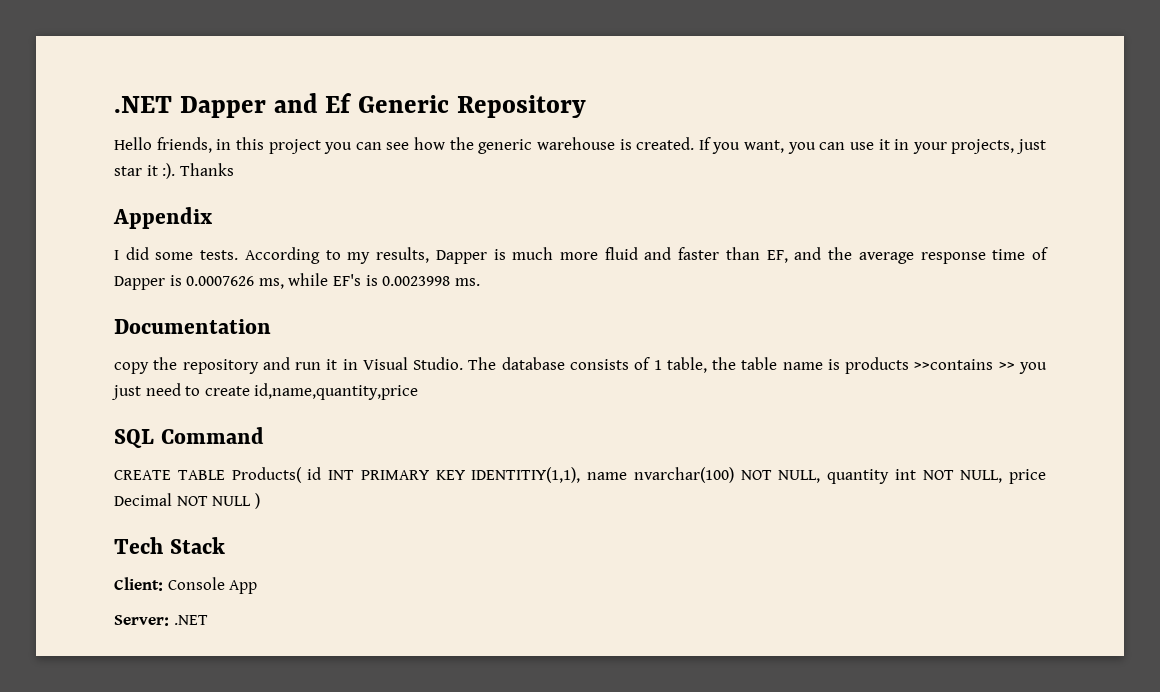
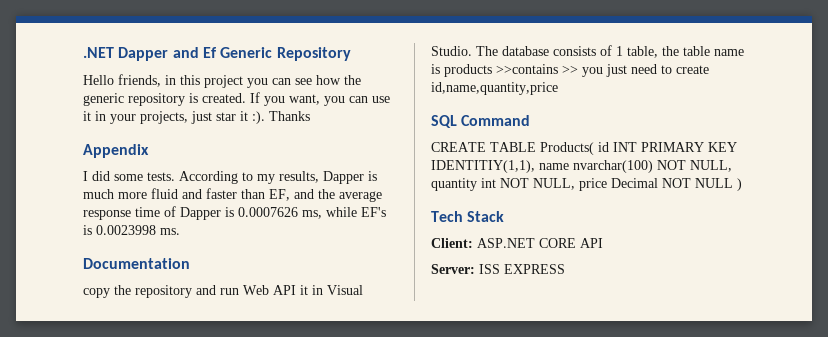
[536,137,615,150] warehouse -> [128,93,185,106] repository
(322, 366) none -> [243,285,296,295] Web API
[167,577,258,594] Console App -> [477,238,603,248] ASP.NET CORE API
[173,615,208,625] .NET -> [479,264,565,274] ISS EXPRESS

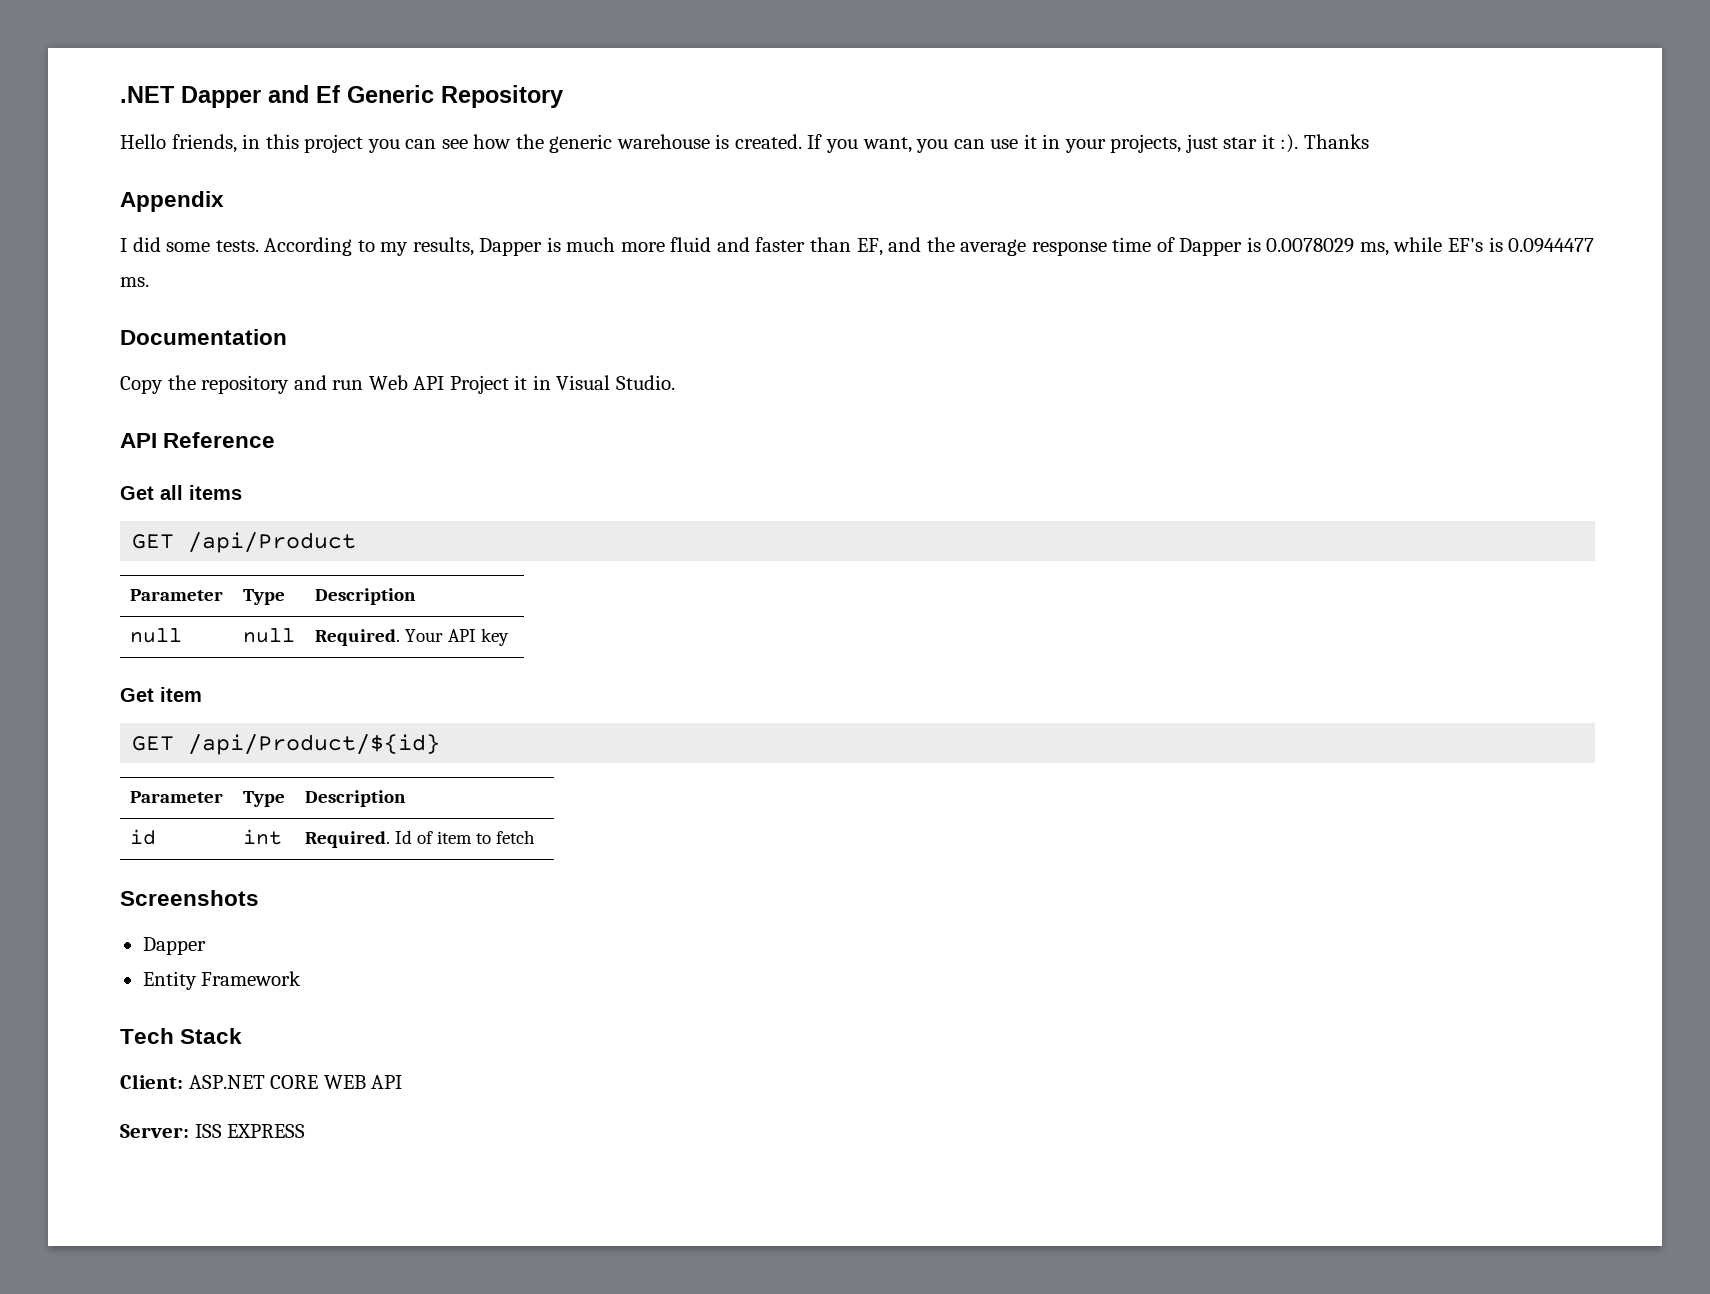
[128,93,185,106] repository -> [616,134,710,149] warehouse
[238,207,298,217] 0.0007626 -> [1266,238,1355,253] 0.0078029
[96,225,156,235] 0.0023998 -> [1508,238,1595,253] 0.0944477
[83,288,110,298] copy -> [120,376,163,394] Copy
(296, 290) none -> [449,375,509,394] Project
[476,45,744,58] [431,64,709,77] [431,82,558,95] [431,115,531,128] [431,142,737,155] [431,160,732,173] [431,178,742,191] The database consists of 1 table, the table name is products >>contains >> you just need to create id,name,quantity,price // SQL Command // CREATE TABLE Products( id INT PRIMARY KEY IDENTITIY(1,1), name nvarchar(100) NOT NULL, quantity int NOT NULL, price Decimal NOT NULL ) -> [120,432,276,448] [120,485,242,500] [132,532,357,553] [129,589,223,601] [242,589,285,605] [314,588,416,605] [129,628,182,643] [242,628,295,643] [314,628,509,646] [120,687,202,702] [132,734,441,755] [129,791,223,803] [242,791,285,807] [304,790,406,807] [129,829,156,845] [242,829,282,845] [304,830,535,848] [120,890,259,906] [142,937,206,955] [142,971,302,990] // API Reference // Get all items // GET /api/Product // Parameter | Type | Description // null | null | Required. Your API key // Get item // GET /api/Product/${id} // Parameter | Type | Description // id | int | Required. Id of item to fetch // Screenshots // Dapper // Entity Framework
(576, 243) none -> [323,1075,366,1089] WEB

